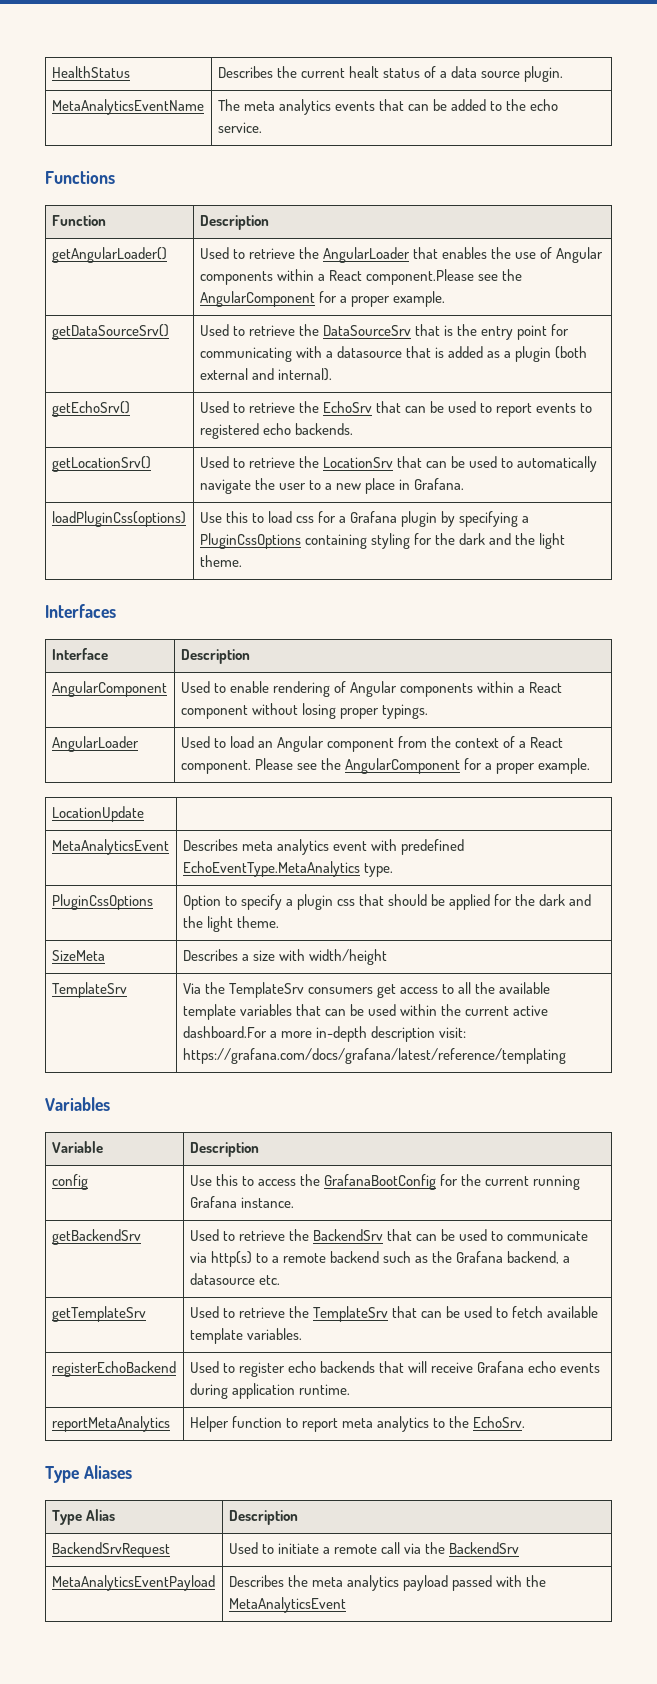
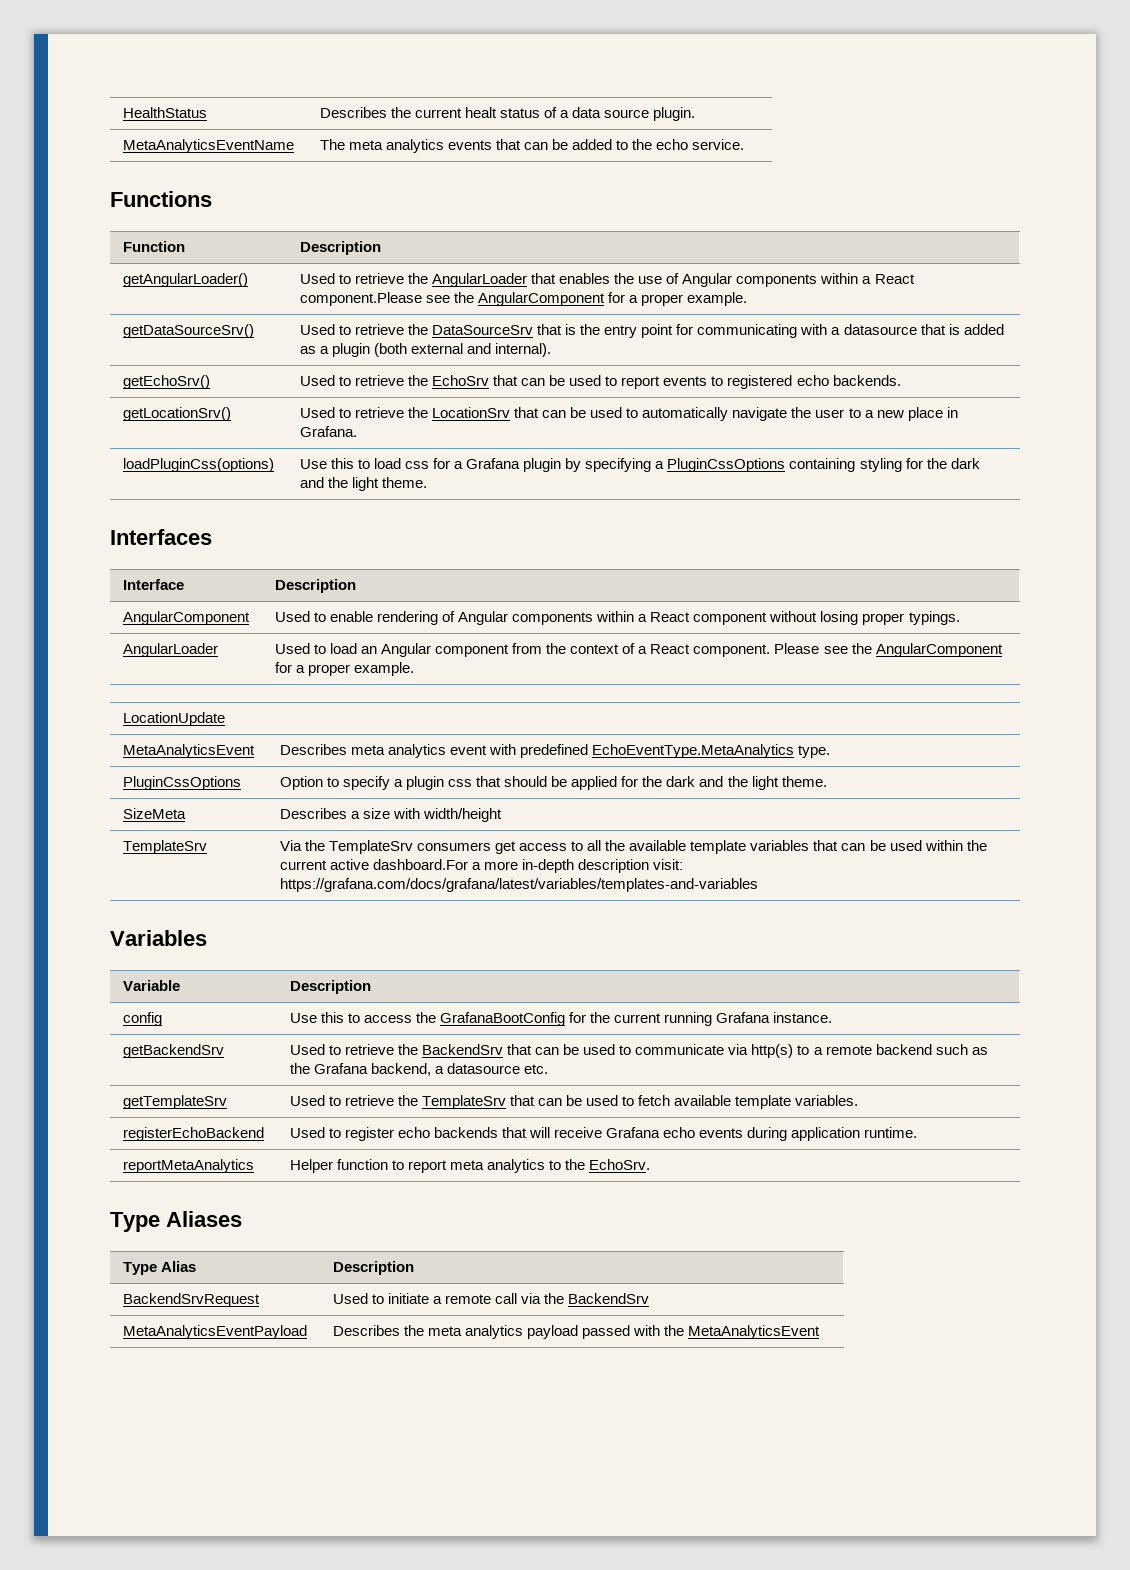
[182,1048,566,1064] https://grafana.com/docs/grafana/latest/reference/templating -> [279,878,758,892] https://grafana.com/docs/grafana/latest/variables/templates-and-variables

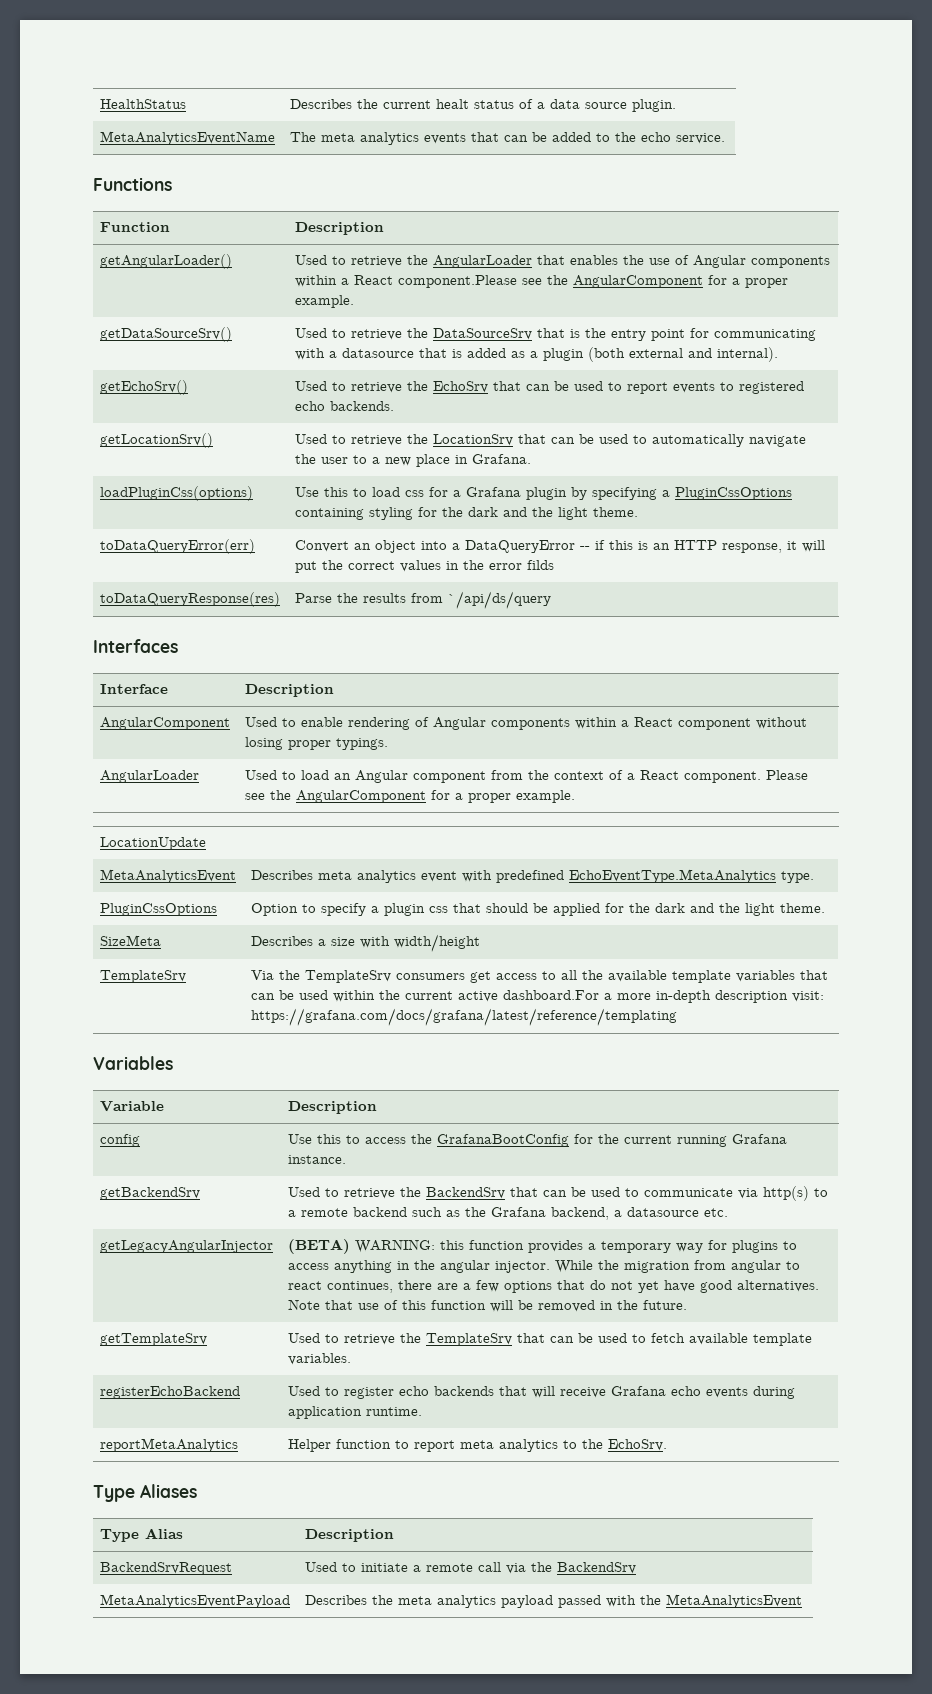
(427, 482) none -> [100,539,256,554] [295,540,826,553] [295,560,555,573] [100,592,281,607] [295,591,552,609] // toDataQueryError(err) | Convert an object into a DataQueryError -- if this is an HTTP response, it will put the correct values in the error filds // toDataQueryResponse(res) | Parse the results from `/api/ds/query
[279,878,758,892] https://grafana.com/docs/grafana/latest/variables/templates-and-variables -> [251,1008,678,1026] https://grafana.com/docs/grafana/latest/reference/templating
(549, 1069) none -> [100,1240,274,1253] [288,1239,798,1254] [288,1260,801,1273] [288,1280,820,1293] [288,1299,688,1312] // getLegacyAngularInjector | (BETA) WARNING: this function provides a temporary way for plugins to access anything in the angular injector. While the migration from angular to react continues, there are a few options that do not yet have good alternatives. Note that use of this function will be removed in the future.

